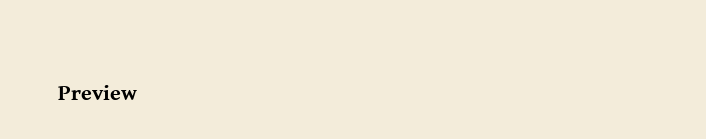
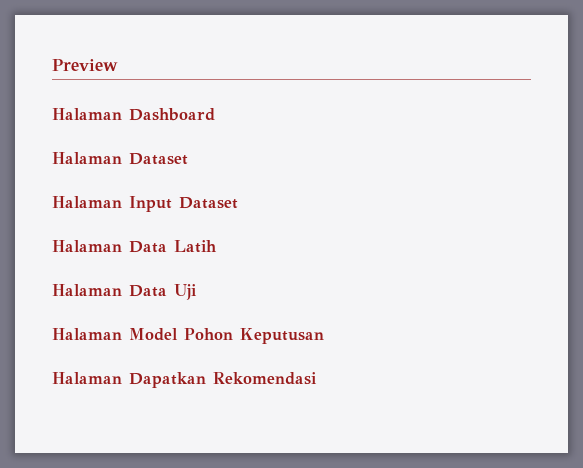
(137, 92) none -> [52,108,215,121] [52,152,188,165] [52,196,238,212] [52,240,217,253] [52,284,197,300] [52,328,324,344] [52,372,317,388] // Halaman Dashboard // Halaman Dataset // Halaman Input Dataset // Halaman Data Latih // Halaman Data Uji // Halaman Model Pohon Keputusan // Halaman Dapatkan Rekomendasi

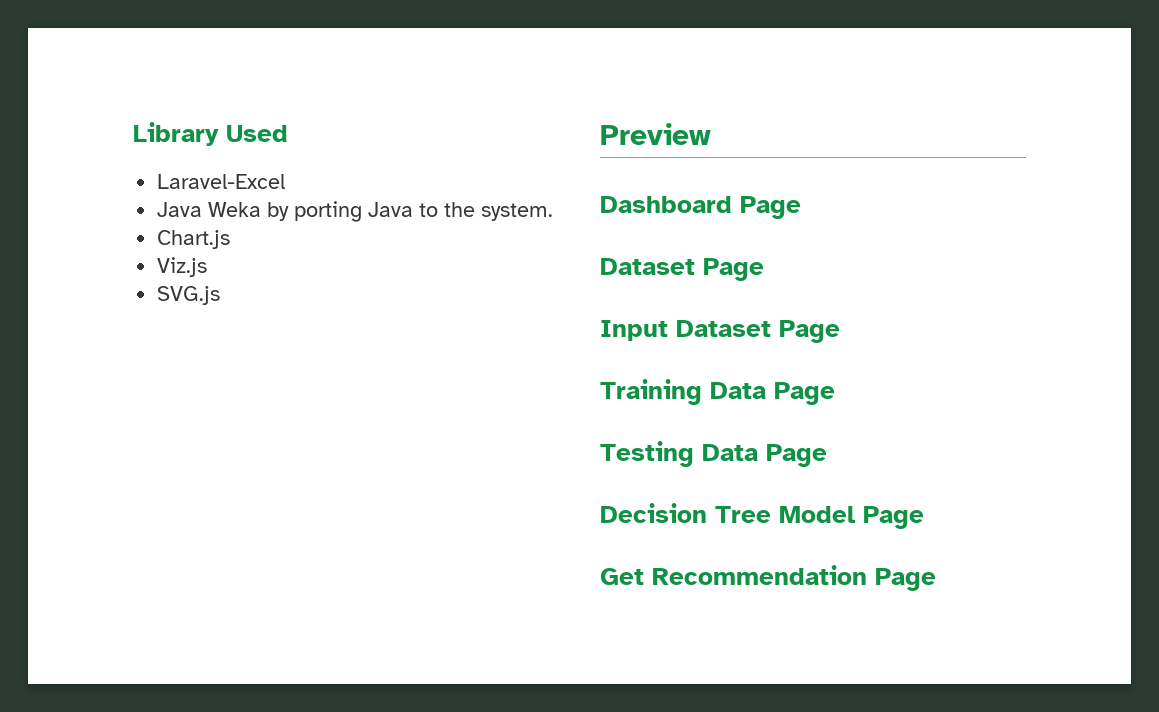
(52, 65) none -> [133,122,288,146] [157,174,286,189] [157,201,554,222] [157,230,231,249] [157,257,208,277] [157,286,221,305] Library Used // Laravel-Excel // Java Weka by porting Java to the system. // Chart.js // Viz.js // SVG.js //
[52,108,122,120] Halaman -> (711, 134) none
[52,152,188,165] [52,196,122,208] // Halaman Dataset // Halaman -> [740,196,801,219] [600,258,764,281] Page // Dataset Page //
[52,240,217,253] [52,284,197,300] [52,328,324,344] [52,372,317,388] // Halaman Data Latih // Halaman Data Uji // Halaman Model Pohon Keputusan // Halaman Dapatkan Rekomendasi -> [779,320,840,343] [600,379,835,405] [600,441,827,467] [600,503,924,529] [600,565,936,591] Page // Training Data Page // Testing Data Page // Decision Tree Model Page // Get Recommendation Page

